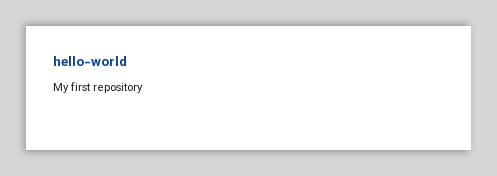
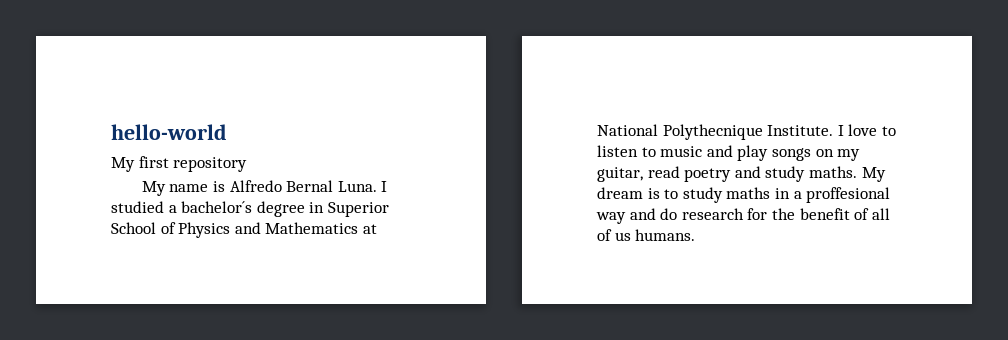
(144, 88) none -> [141,180,388,196] [111,201,389,217] [111,222,377,238] [597,124,896,140] [597,145,861,161] [597,166,886,182] [597,187,891,203] [596,208,890,224] [597,229,696,241] // My name is Alfredo Bernal Luna. I studied a bachelor´s degree in Superior School of Physics and Mathematics at National Polythecnique Institute. I love to listen to music and play songs on my guitar, read poetry and study maths. My dream is to study maths in a proffesional way and do research for the benefit of all of us humans.

